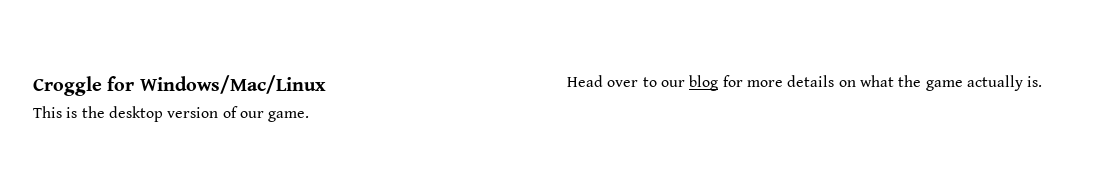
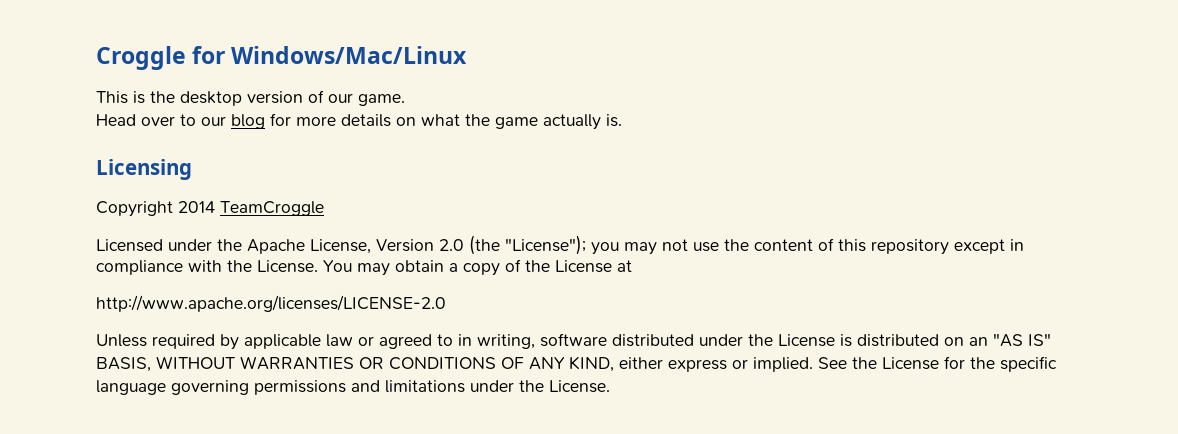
(1043, 81) none -> [96,159,192,180] [96,201,324,217] [96,235,1024,255] [96,259,632,276] [96,295,446,312] [96,333,1051,350] [96,356,1057,372] [96,380,610,395] // Licensing // Copyright 2014 TeamCroggle // Licensed under the Apache License, Version 2.0 (the "License"); you may not use the content of this repository except in compliance with the License. You may obtain a copy of the License at // http://www.apache.org/licenses/LICENSE-2.0 // Unless required by applicable law or agreed to in writing, software distributed under the License is distributed on an "AS IS" BASIS, WITHOUT WARRANTIES OR CONDITIONS OF ANY KIND, either express or implied. See the License for the specific language governing permissions and limitations under the License.

